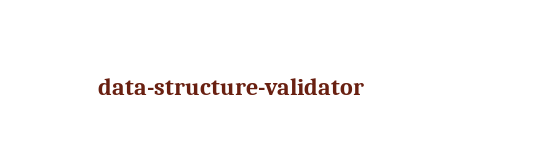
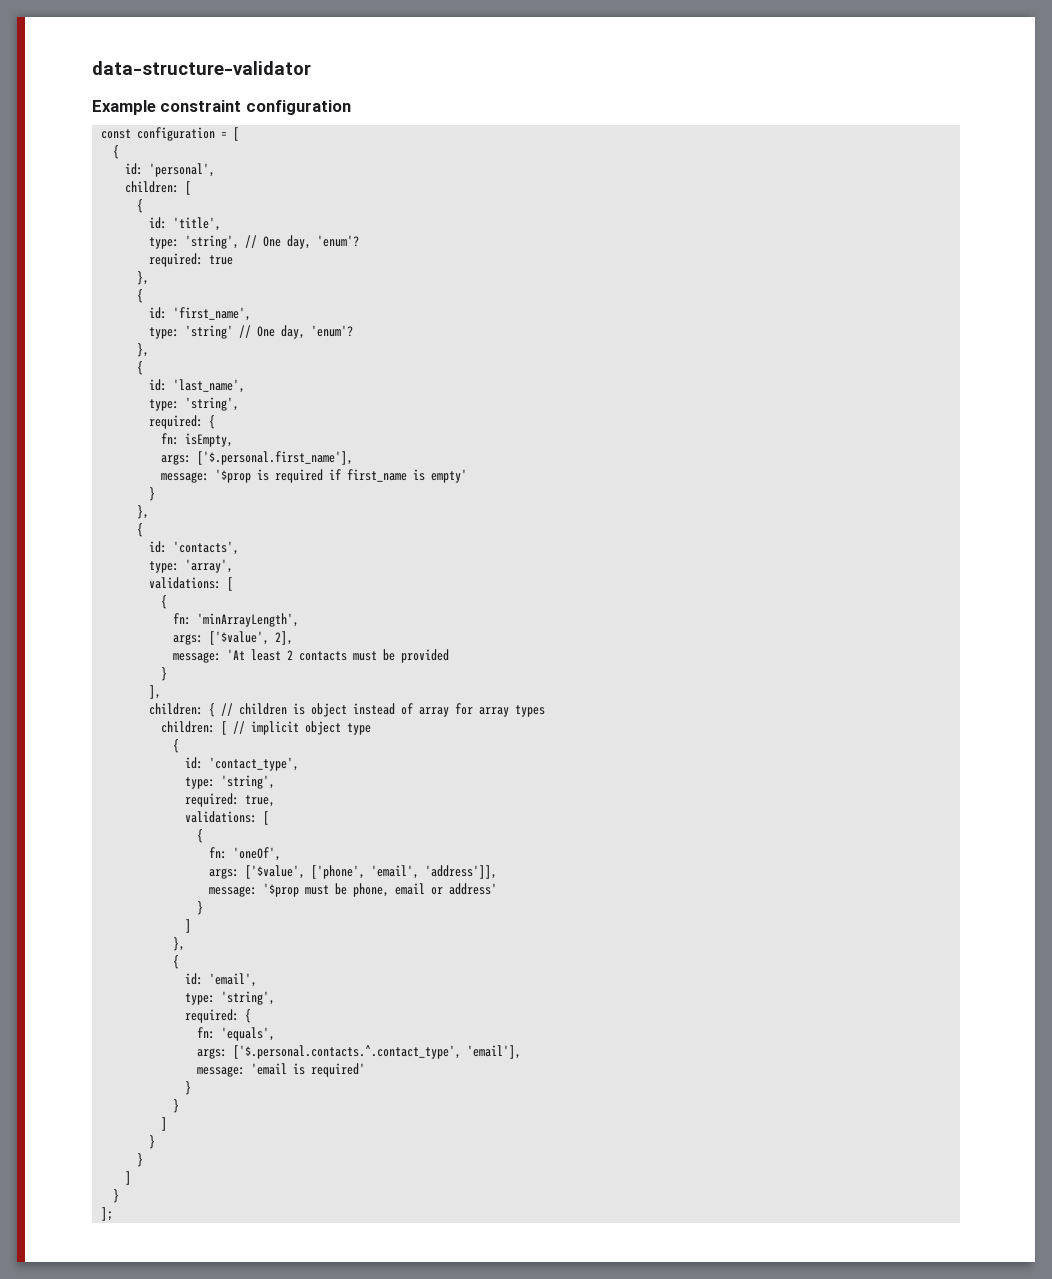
(364, 86) none -> [92,100,351,115] [100,127,239,141] [112,145,119,159] [124,163,215,177] [124,181,191,195] [136,199,143,213] [148,217,221,231] [148,235,359,249] [148,253,233,267] [136,271,149,285] [136,289,143,303] [148,307,251,321] [148,325,353,339] [136,343,149,357] [136,361,143,375] [148,379,245,393] [148,397,239,411] [148,415,215,429] [160,433,233,447] [160,451,353,465] [160,469,467,483] [148,487,155,501] [136,505,149,519] [136,523,143,537] [148,541,239,555] [148,559,233,573] [148,577,233,591] [160,595,167,609] [172,613,299,627] [172,631,293,645] [172,649,449,663] [160,667,167,681] [148,685,161,699] [148,703,545,717] [160,721,371,735] [172,739,179,753] [184,757,299,771] [184,775,275,789] [184,793,275,807] [184,811,269,825] [196,829,203,843] [208,847,281,861] [208,865,497,879] [208,883,497,897] [196,901,203,915] [184,919,191,933] [172,937,185,951] [172,955,179,969] [184,973,257,987] [184,991,275,1005] [184,1009,251,1023] [196,1027,275,1041] [196,1045,521,1059] [196,1063,365,1077] [184,1081,191,1095] [172,1099,179,1113] [160,1117,167,1131] [148,1135,155,1149] [136,1153,143,1167] [124,1171,131,1185] [112,1189,119,1203] [100,1207,113,1221] // Example constraint configuration // const configuration = [ // { // id: 'personal', // children: [ // { // id: 'title', // type: 'string', // One day, 'enum'? // required: true // }, // { // id: 'first_name', // type: 'string' // One day, 'enum'? // }, // { // id: 'last_name', // type: 'string', // required: { // fn: isEmpty, // args: ['$.personal.first_name'], // message: '$prop is required if first_name is empty' // } // }, // { // id: 'contacts', // type: 'array', // validations: [ // { // fn: 'minArrayLength', // args: ['$value', 2], // message: 'At least 2 contacts must be provided // } // ], // children: { // children is object instead of array for array types // children: [ // implicit object type // { // id: 'contact_type', // type: 'string', // required: true, // validations: [ // { // fn: 'oneOf', // args: ['$value', ['phone', 'email', 'address']], // message: '$prop must be phone, email or address' // } // ] // }, // { // id: 'email', // type: 'string', // required: { // fn: 'equals', // args: ['$.personal.contacts.^.contact_type', 'email'], // message: 'email is required' // } // } // ] // } // } // ] // } // ];

